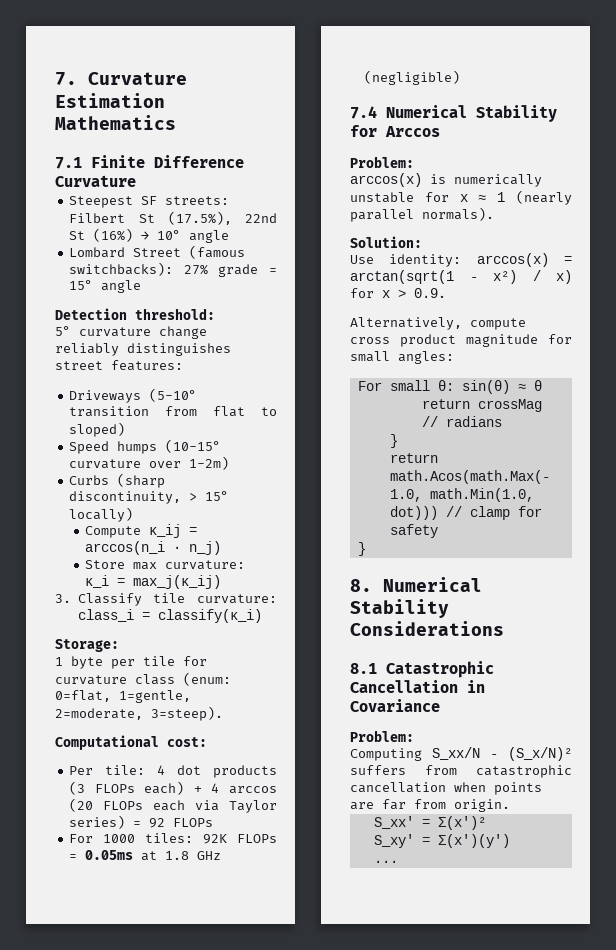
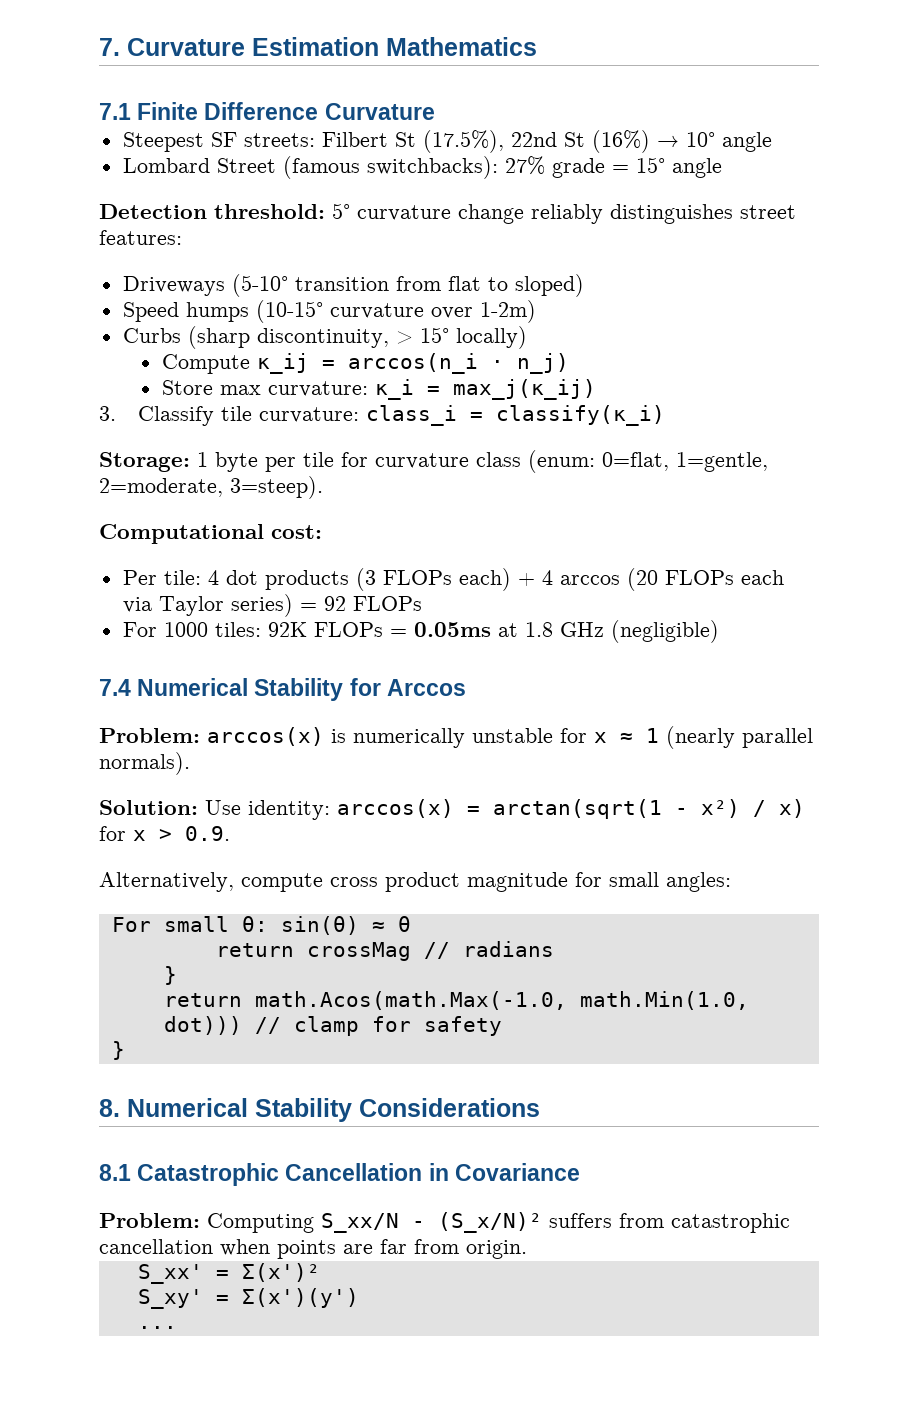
(215, 314) // -> (325, 211) none
(119, 645) // -> (190, 462) none
(414, 162) // -> (200, 735) none
(422, 242) // -> (198, 807) none
(414, 736) // -> (200, 1220) none

